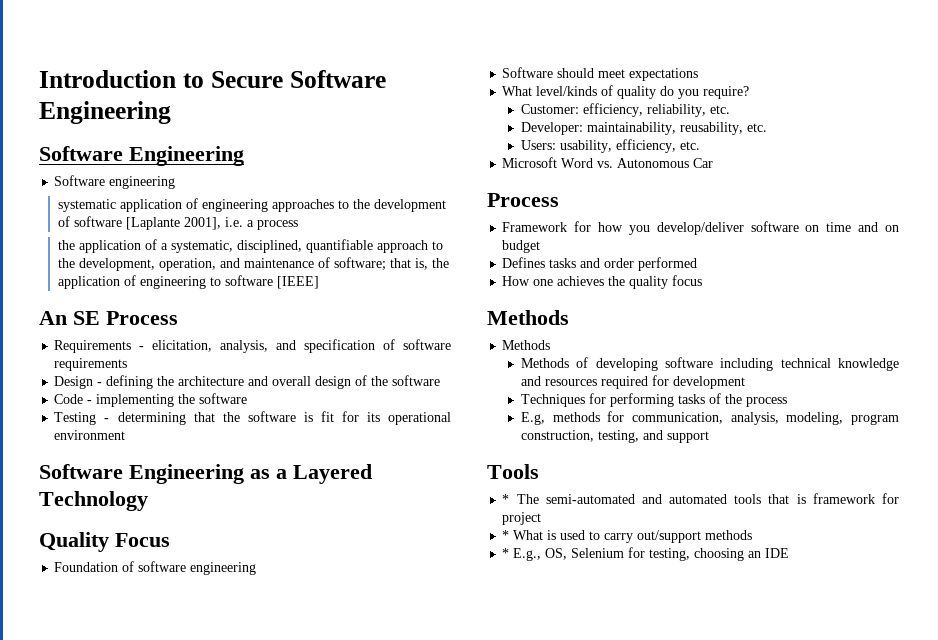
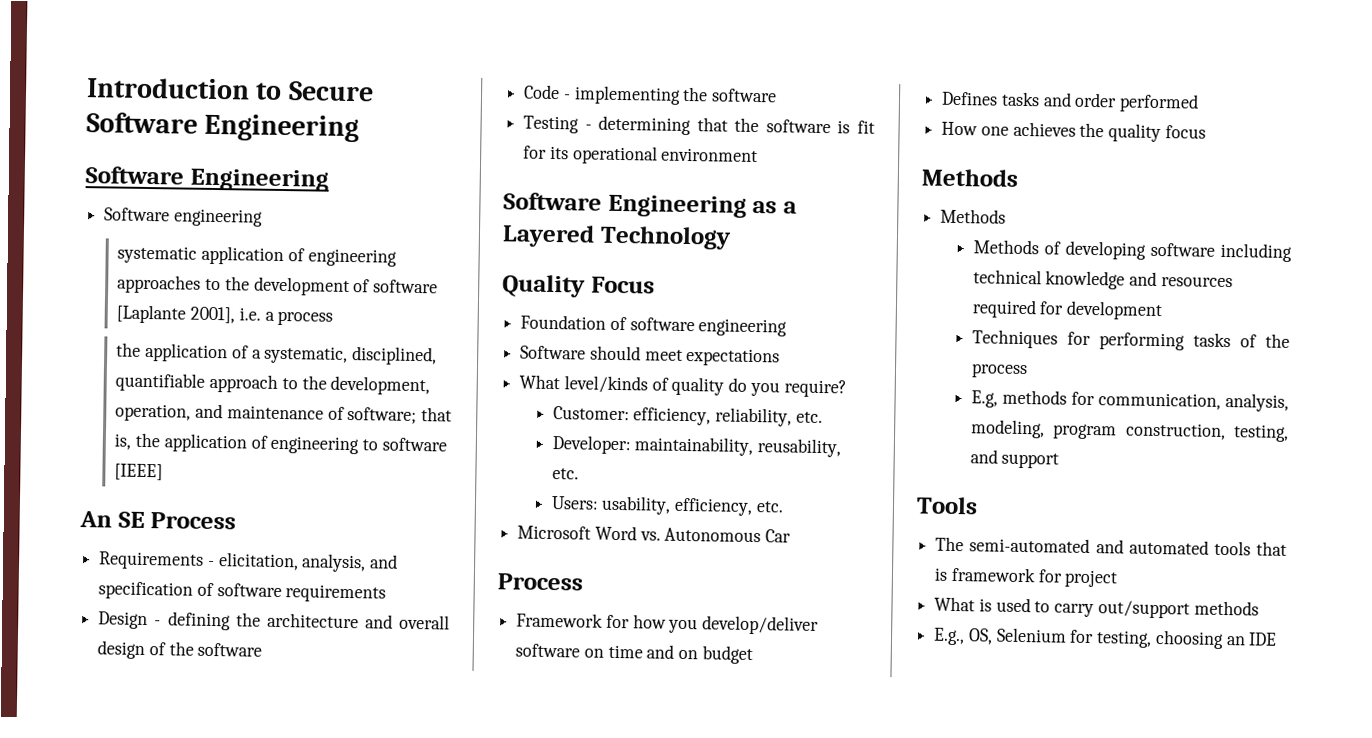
[502,494,510,504] * -> (978, 505) none
[502,530,510,540] * -> (1119, 578) none
[502,548,510,558] * -> (1259, 608) none

